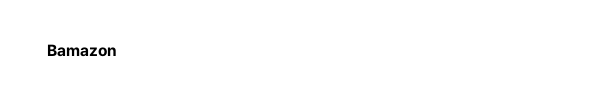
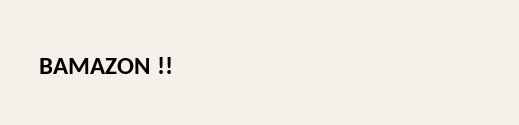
[47,44,117,57] Bamazon -> [39,57,173,74] BAMAZON !!

